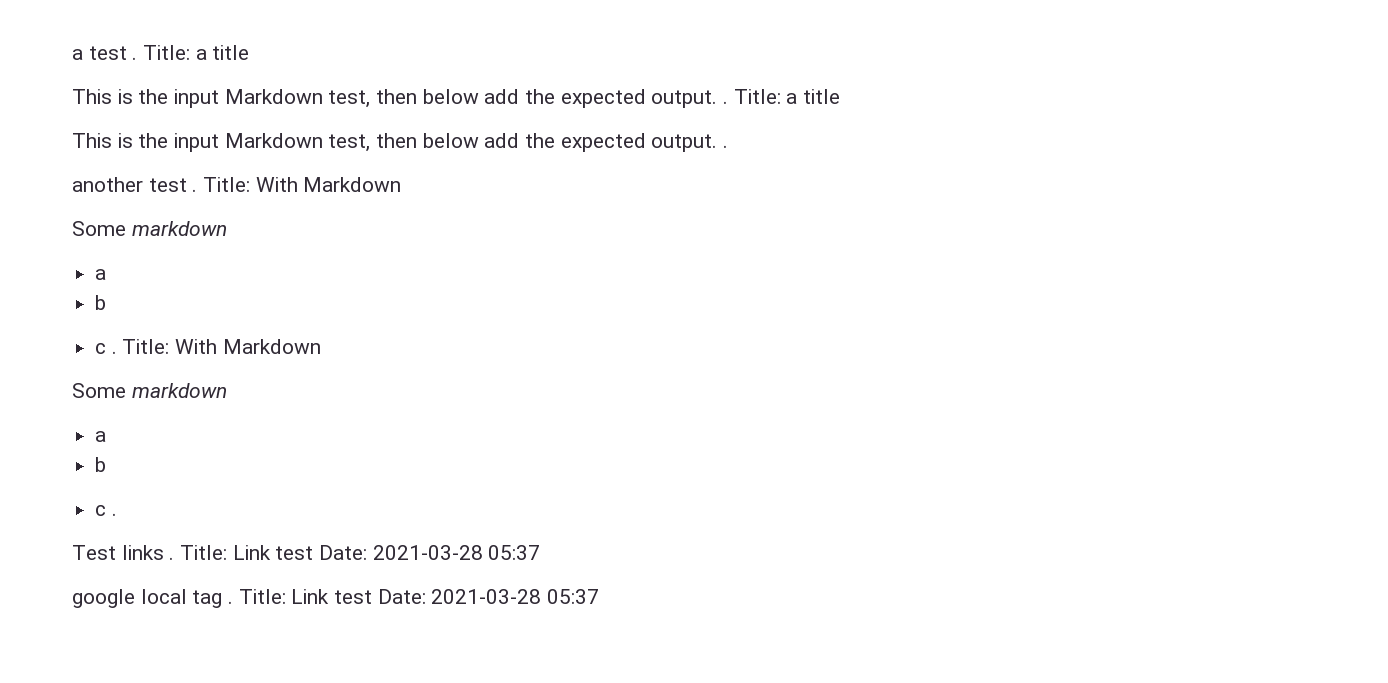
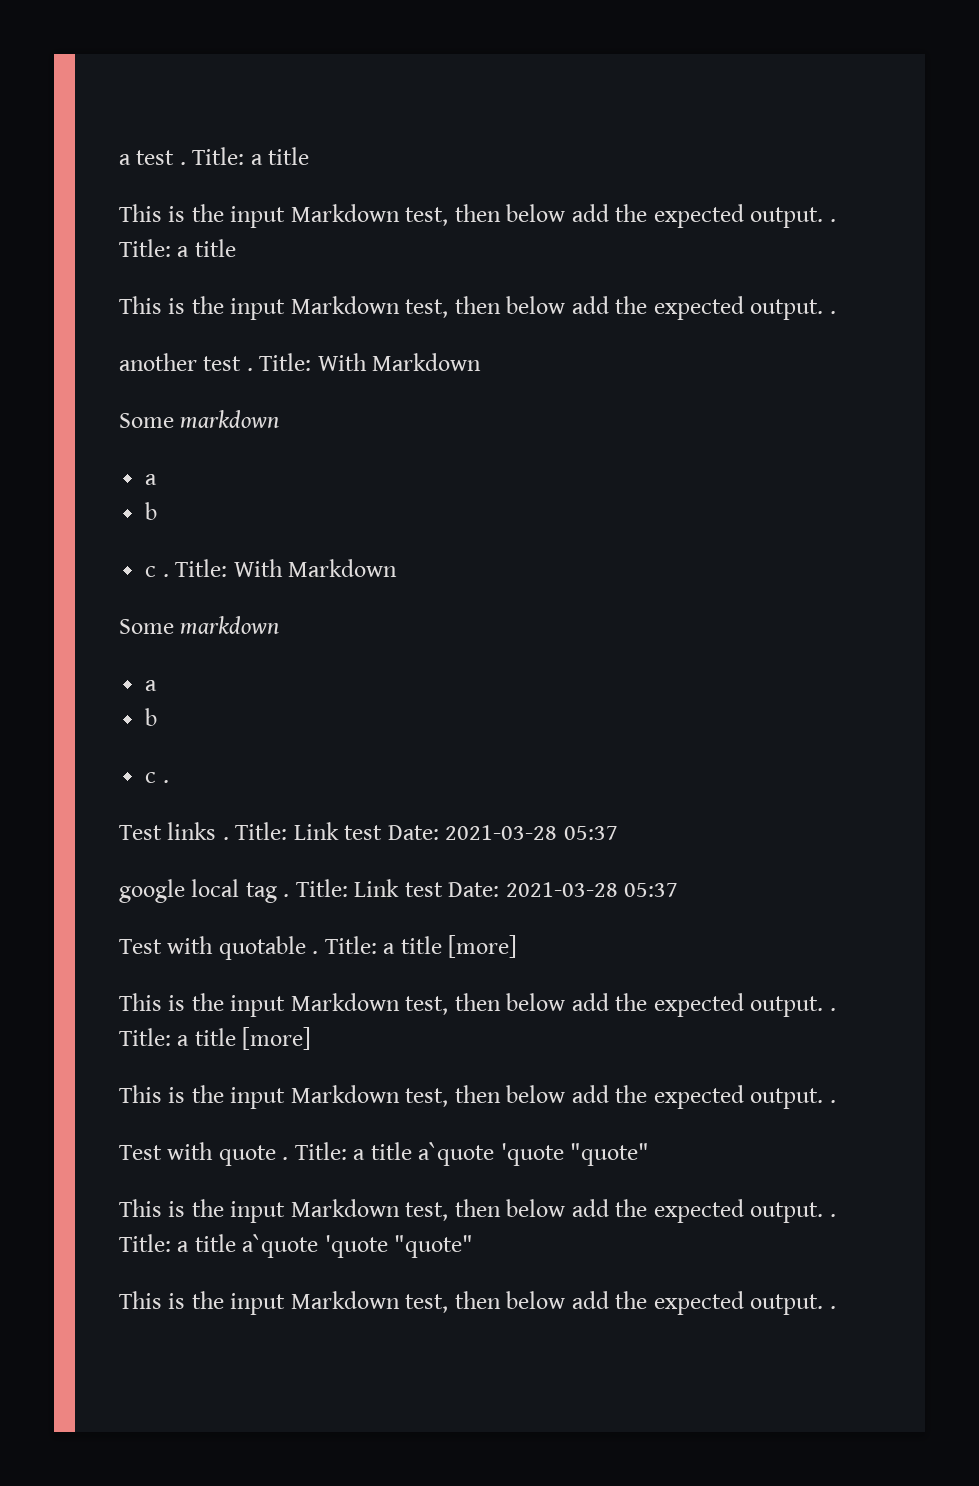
(600, 596) none -> [119,935,518,960] [119,993,836,1017] [119,1027,312,1050] [119,1085,836,1109] [119,1142,650,1166] [119,1199,836,1223] [119,1234,474,1258] [119,1291,836,1315] // Test with quotable . Title: a title [more] // This is the input Markdown test, then below add the expected output. . Title: a title [more] // This is the input Markdown test, then below add the expected output. . // Test with quote . Title: a title a`quote 'quote "quote" // This is the input Markdown test, then below add the expected output. . Title: a title a`quote 'quote "quote" // This is the input Markdown test, then below add the expected output. .

